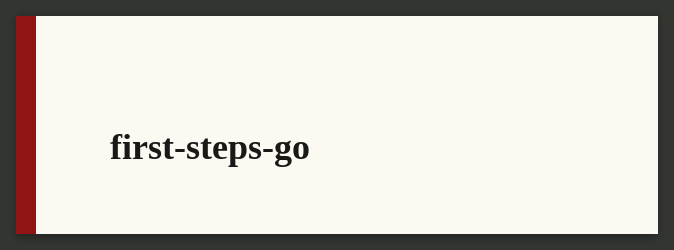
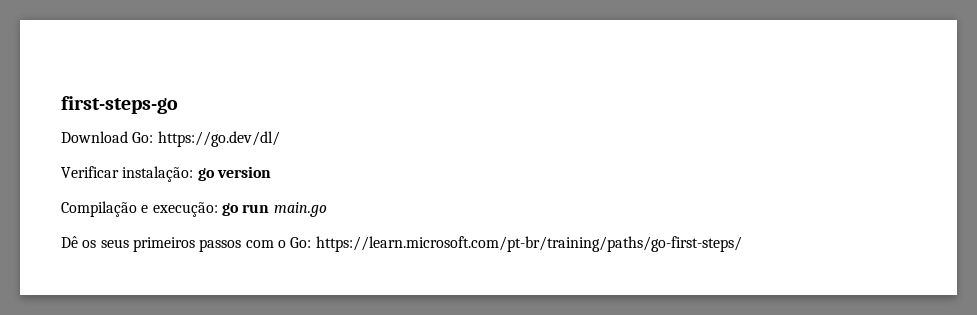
(310, 150) none -> [61,131,280,147] [61,166,271,182] [61,201,327,217] [61,236,742,252] // Download Go: https://go.dev/dl/ // Verificar instalação: go version // Compilação e execução: go run main.go // Dê os seus primeiros passos com o Go: https://learn.microsoft.com/pt-br/training/paths/go-first-steps/

